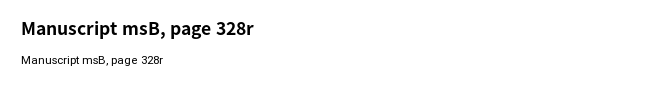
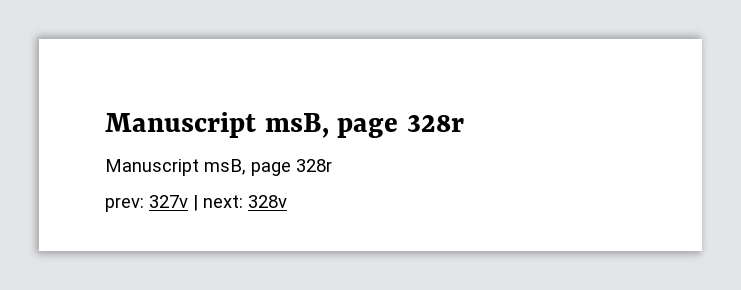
(164, 60) none -> [105,195,287,212] // prev: 327v | next: 328v

